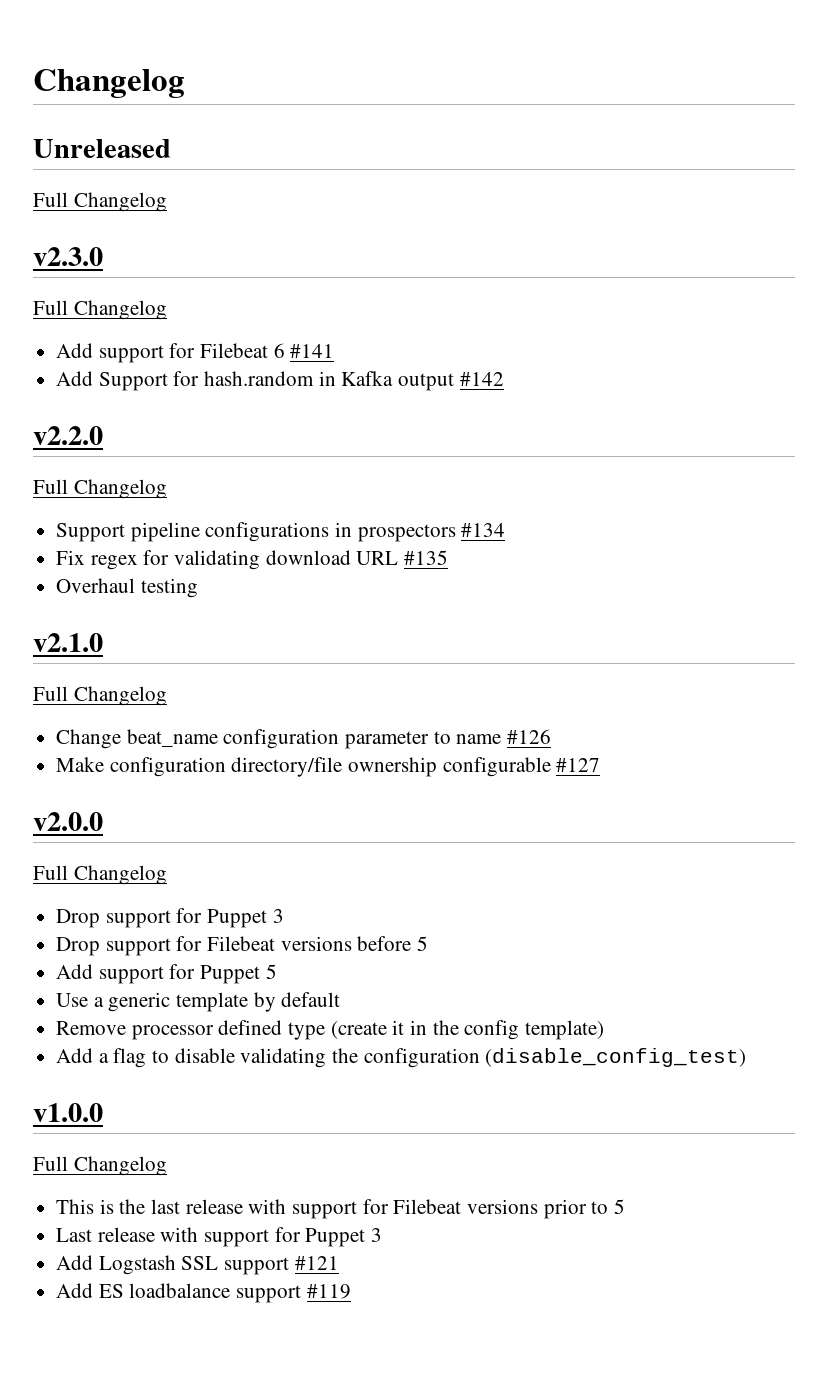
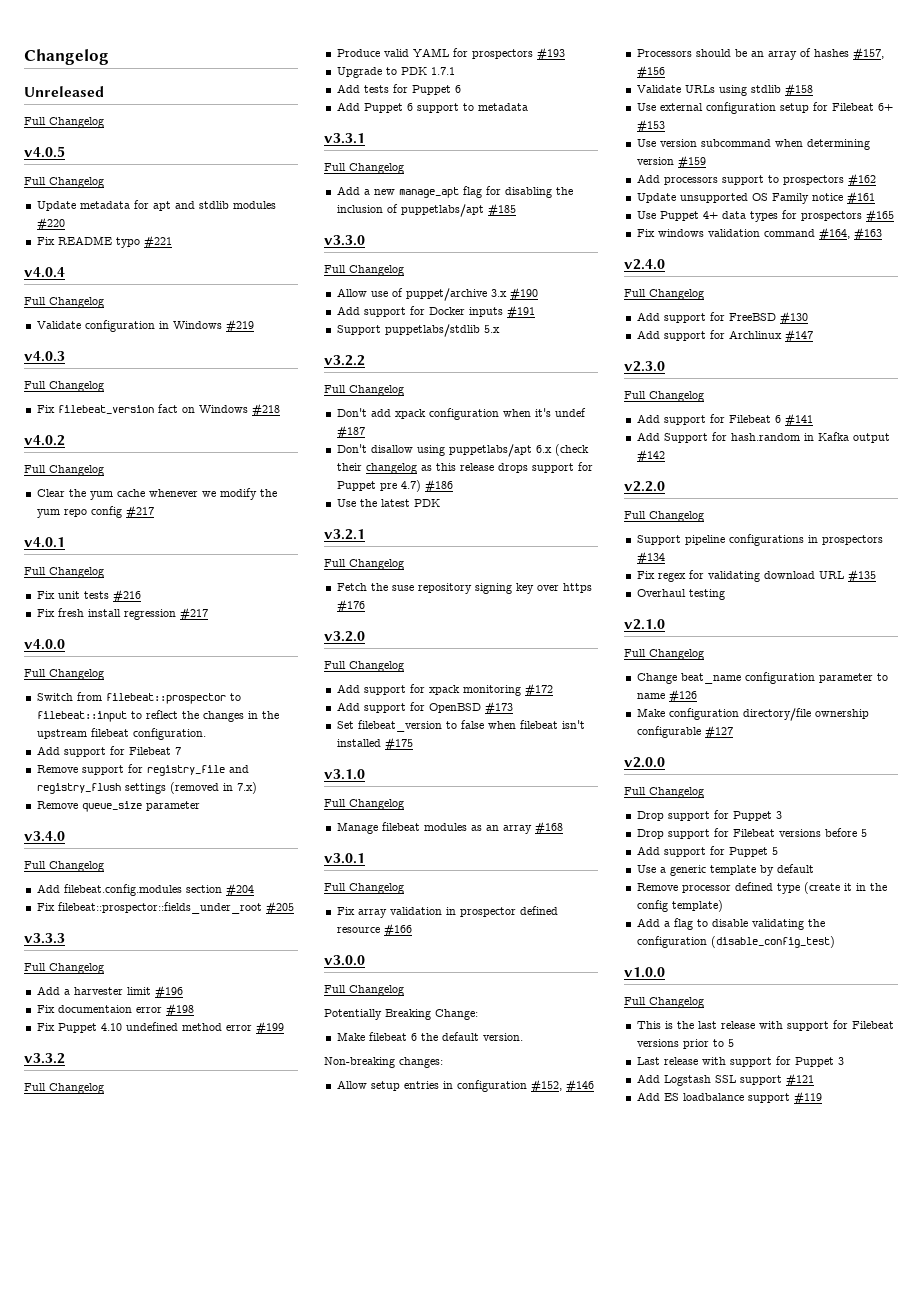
(167, 202) none -> [24,146,65,158] [24,177,104,188] [36,200,276,211] [36,217,65,231] [36,235,172,249] [24,267,65,278] [24,297,104,308] [36,319,254,333] [24,351,65,362] [24,381,104,392] [36,403,280,417] [24,435,65,446] [24,465,104,476] [36,488,277,500] [36,505,154,519] [24,537,65,548] [24,567,104,578] [36,589,141,603] [36,607,208,621] [24,639,65,650] [24,669,104,680] [36,692,241,704] [36,710,279,722] [36,728,206,740] [36,746,181,757] [36,764,249,776] [36,782,257,794] [36,801,200,812] [24,831,65,842] [24,861,104,872] [36,883,254,897] [36,901,294,915] [24,933,65,944] [24,963,104,974] [36,985,183,999] [36,1003,194,1017] [36,1021,284,1035] [24,1053,65,1064] [24,1083,104,1094] [336,47,565,61] [336,67,455,78] [336,84,461,95] [336,102,528,113] [324,133,365,144] [324,163,404,174] [336,186,573,198] [336,203,516,217] [324,235,365,246] [324,265,404,276] [336,287,538,301] [336,305,535,319] [336,324,500,337] [324,355,365,366] [324,385,404,396] [336,408,586,420] [336,425,365,439] [336,444,589,457] [336,462,593,474] [336,479,453,493] [336,499,440,507] [324,529,365,540] [324,559,404,570] [336,583,592,594] [336,599,365,613] [324,631,365,642] [324,661,404,672] [336,683,553,697] [336,701,513,715] [336,720,585,732] [336,737,413,751] [324,769,365,780] [324,799,404,810] [336,821,563,835] [324,853,365,864] [324,883,404,894] [336,906,558,918] [336,923,412,937] [324,955,365,966] [324,985,404,996] [324,1009,478,1020] [336,1032,523,1041] [324,1057,443,1068] [336,1079,594,1093] [636,47,884,61] [636,65,665,79] [636,83,813,97] [636,102,893,114] [636,119,665,133] [636,139,870,150] [636,155,706,169] [636,173,876,187] [636,191,875,205] [636,209,894,223] [636,227,882,241] [624,259,665,270] [624,289,704,300] [636,311,808,325] [636,329,813,343] // v4.0.5 // Full Changelog // Update metadata for apt and stdlib modules #220 // Fix README typo #221 // v4.0.4 // Full Changelog // Validate configuration in Windows #219 // v4.0.3 // Full Changelog // Fix filebeat_version fact on Windows #218 // v4.0.2 // Full Changelog // Clear the yum cache whenever we modify the yum repo config #217 // v4.0.1 // Full Changelog // Fix unit tests #216 // Fix fresh install regression #217 // v4.0.0 // Full Changelog // Switch from filebeat::prospector to filebeat::input to reflect the changes in the upstream filebeat configuration. // Add support for Filebeat 7 // Remove support for registry_file and registry_flush settings (removed in 7.x) // Remove queue_size parameter // v3.4.0 // Full Changelog // Add filebeat.config.modules section #204 // Fix filebeat::prospector::fields_under_root #205 // v3.3.3 // Full Changelog // Add a harvester limit #196 // Fix documentaion error #198 // Fix Puppet 4.10 undefined method error #199 // v3.3.2 // Full Changelog // Produce valid YAML for prospectors #193 // Upgrade to PDK 1.7.1 // Add tests for Puppet 6 // Add Puppet 6 support to metadata // v3.3.1 // Full Changelog // Add a new manage_apt flag for disabling the inclusion of puppetlabs/apt #185 // v3.3.0 // Full Changelog // Allow use of puppet/archive 3.x #190 // Add support for Docker inputs #191 // Support puppetlabs/stdlib 5.x // v3.2.2 // Full Changelog // Don't add xpack configuration when it's undef #187 // Don't disallow using puppetlabs/apt 6.x (check their changelog as this release drops support for Puppet pre 4.7) #186 // Use the latest PDK // v3.2.1 // Full Changelog // Fetch the suse repository signing key over https #176 // v3.2.0 // Full Changelog // Add support for xpack monitoring #172 // Add support for OpenBSD #173 // Set filebeat_version to false when filebeat isn't installed #175 // v3.1.0 // Full Changelog // Manage filebeat modules as an array #168 // v3.0.1 // Full Changelog // Fix array validation in prospector defined resource #166 // v3.0.0 // Full Changelog // Potentially Breaking Change: // Make filebeat 6 the default version. // Non-breaking changes: // Allow setup entries in configuration #152, #146 // Processors should be an array of hashes #157, #156 // Validate URLs using stdlib #158 // Use external configuration setup for Filebeat 6+ #153 // Use version subcommand when determining version #159 // Add processors support to prospectors #162 // Update unsupported OS Family notice #161 // Use Puppet 4+ data types for prospectors #165 // Fix windows validation command #164, #163 // v2.4.0 // Full Changelog // Add support for FreeBSD #130 // Add support for Archlinux #147

